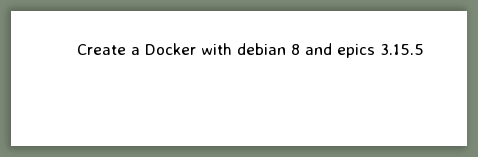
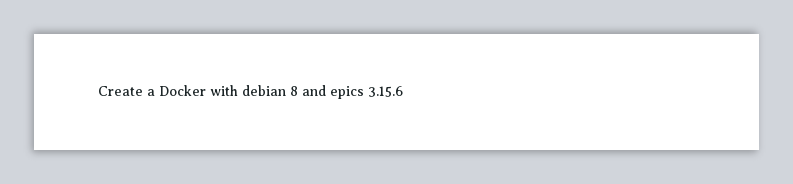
[380,44,424,55] 3.15.5 -> [368,86,403,97] 3.15.6

